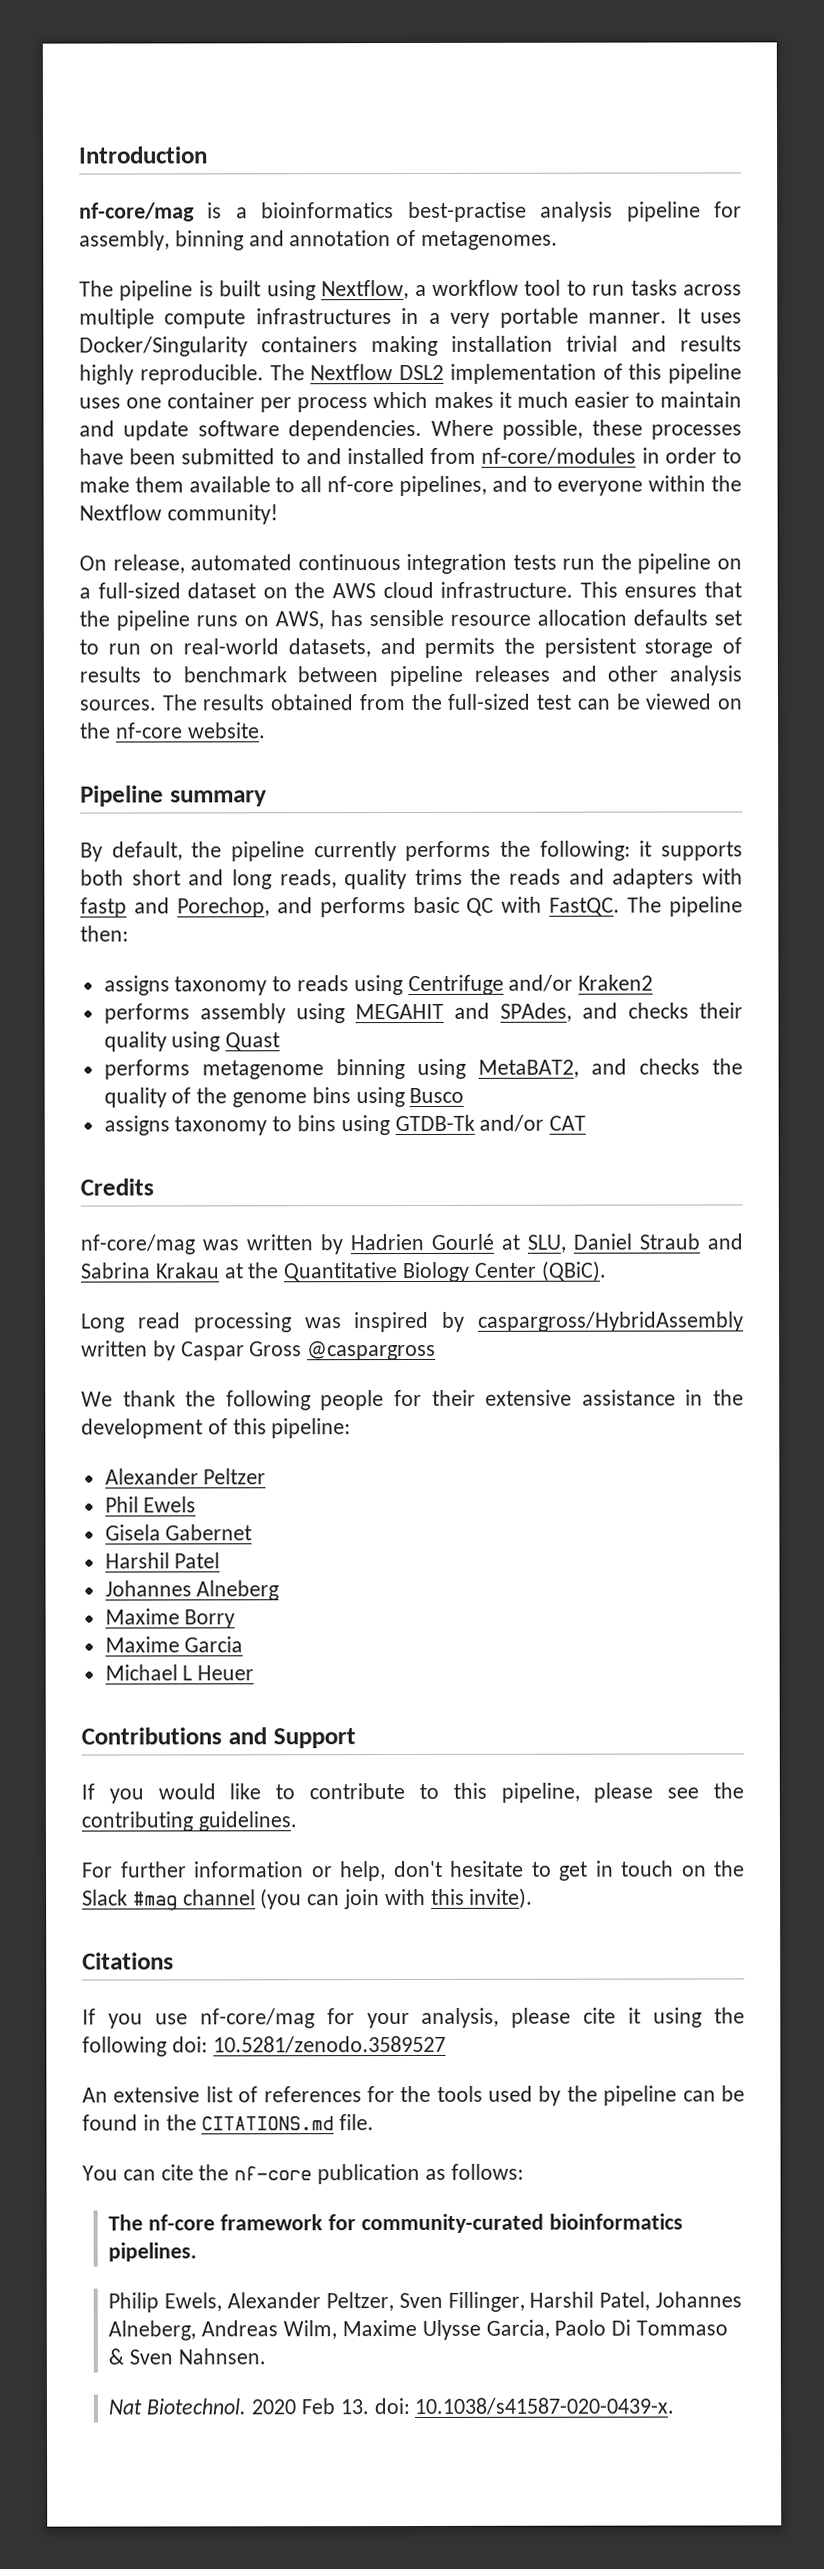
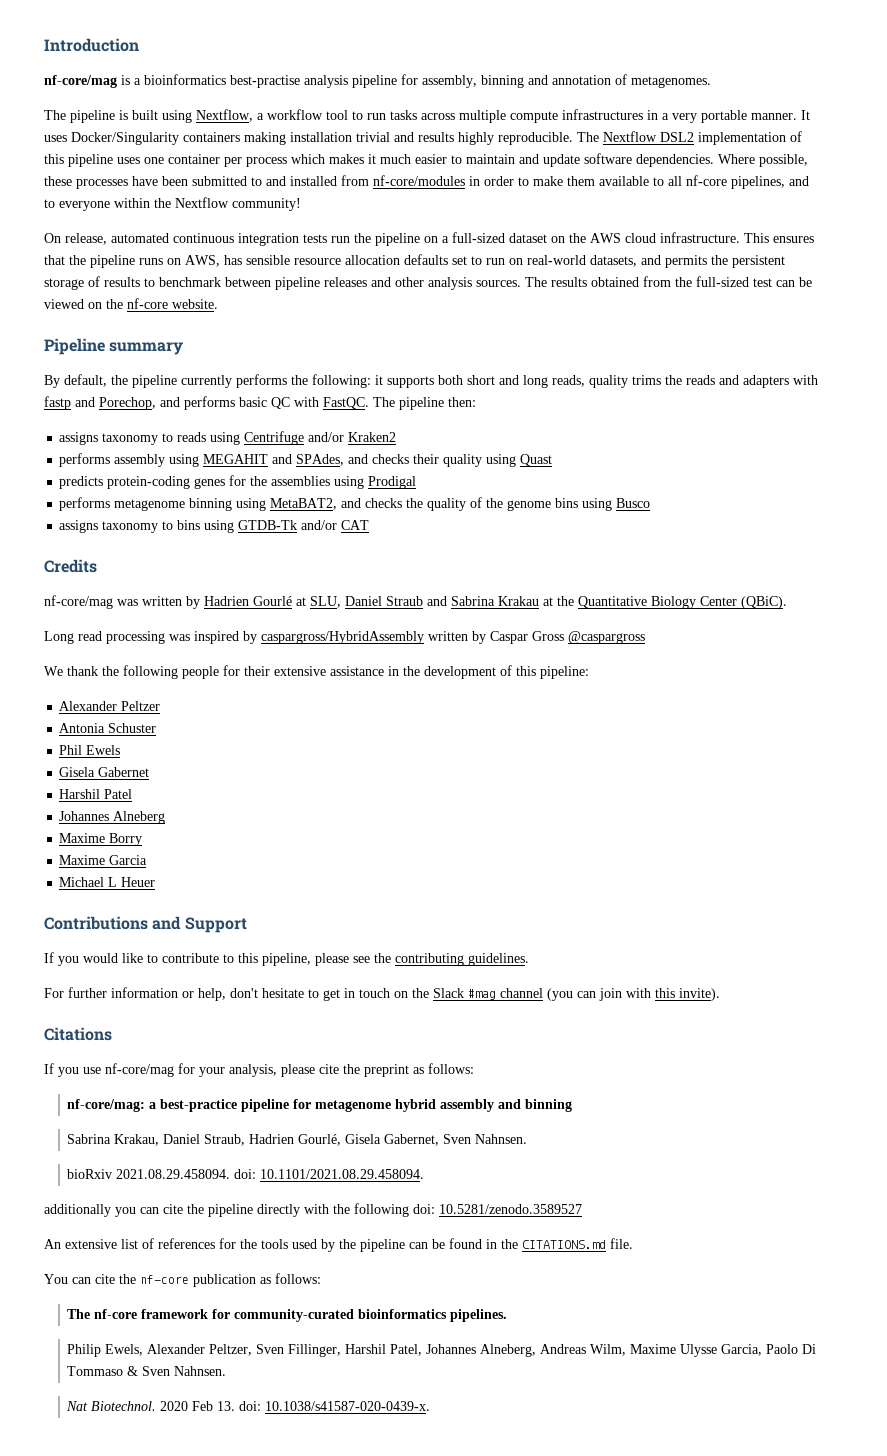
(281, 1041) none -> [59,475,417,489] // predicts protein-coding genes for the assemblies using Prodigal
(267, 1476) none -> [59,723,157,733] // Antonia Schuster
[628,2007,703,2028] it using -> [343,1063,474,1077] [67,1099,573,1112] [67,1134,528,1146] [67,1169,425,1179] [44,1204,329,1217] the preprint as follows: // nf-core/mag: a best-practice pipeline for metagenome hybrid assembly and binning // Sabrina Krakau, Daniel Straub, Hadrien Gourlé, Gisela Gabernet, Sven Nahnsen. // bioRxiv 2021.08.29.458094. doi: 10.1101/2021.08.29.458094. // additionally you can cite the pipeline directly with

